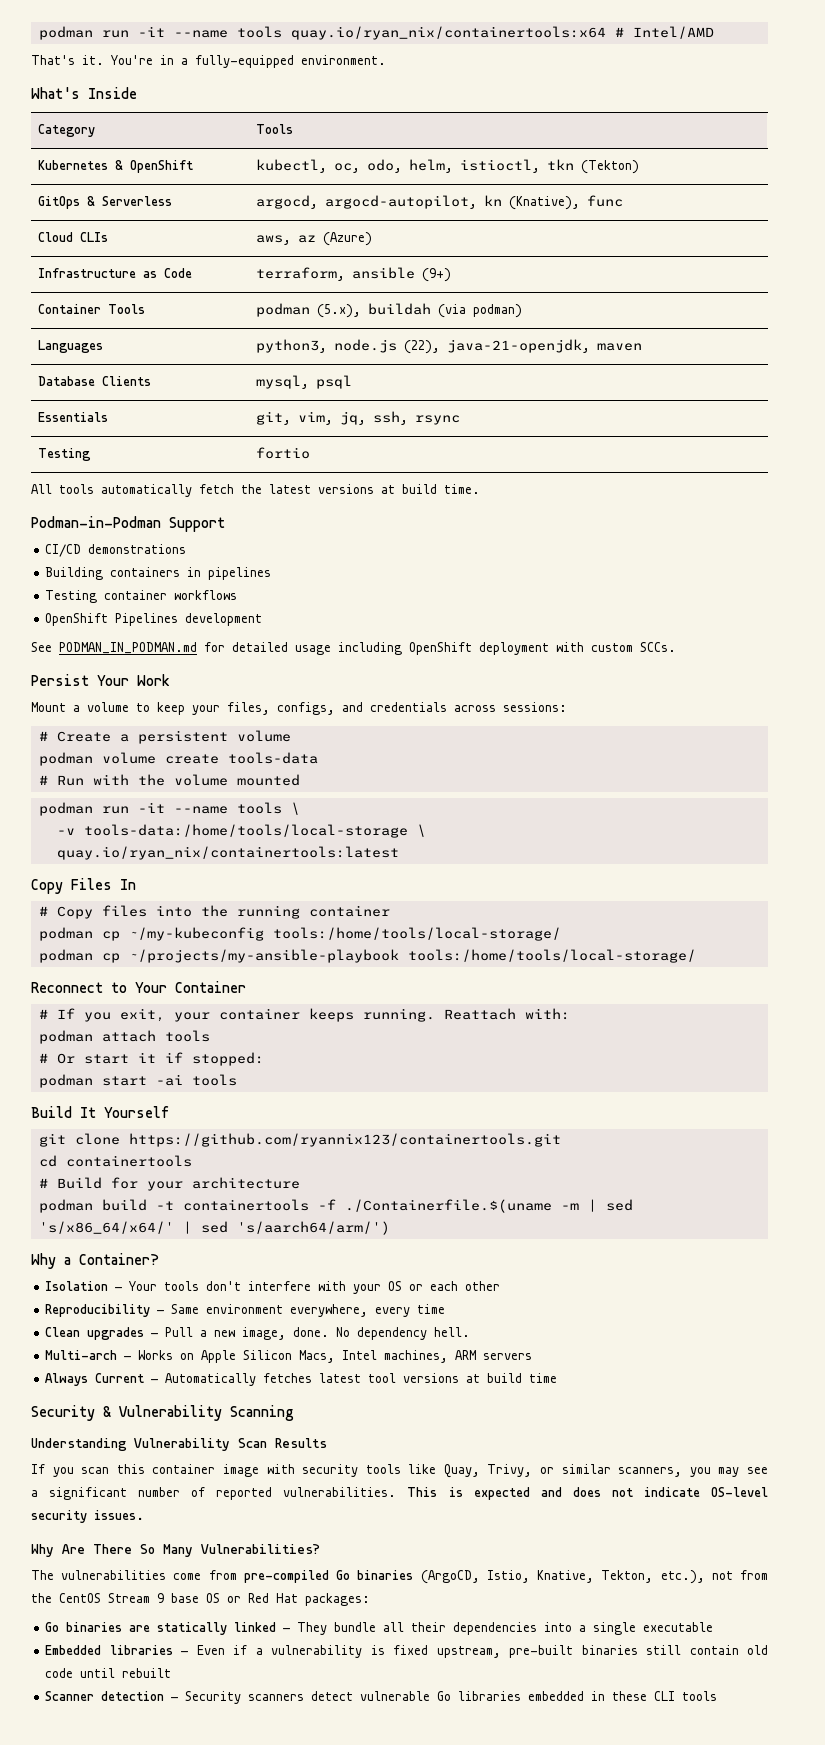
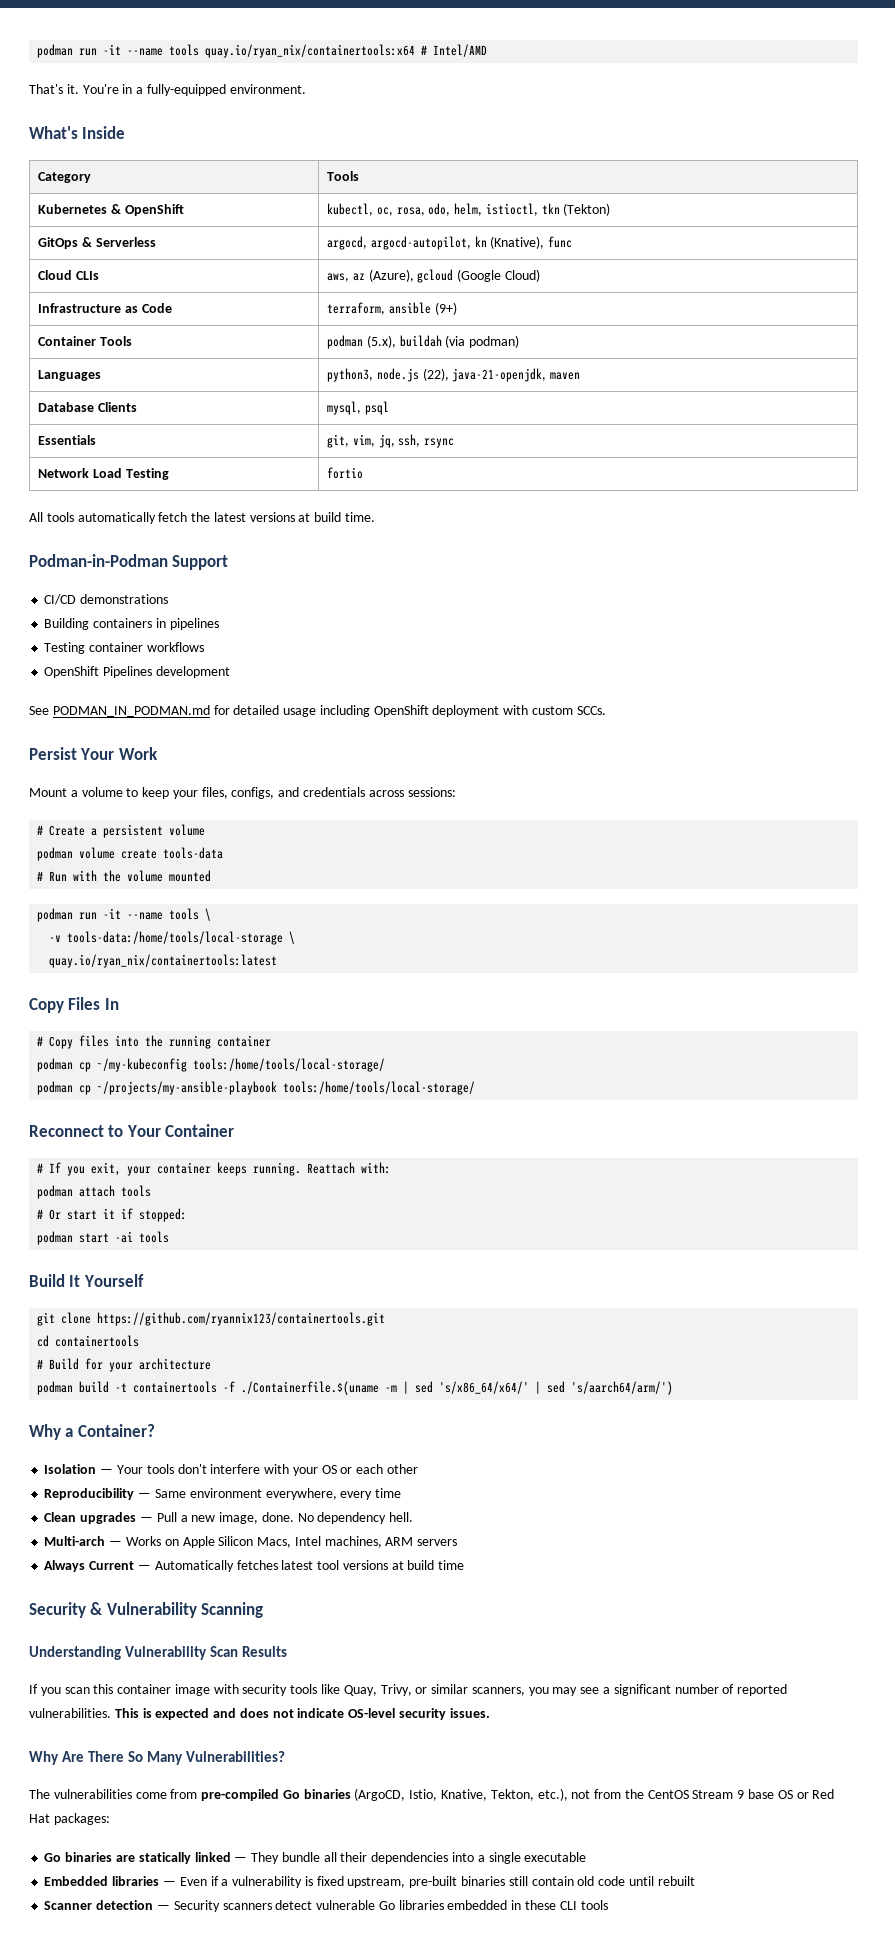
(360, 168) none -> [396,207,425,216] rosa,
[322,232,372,246] (Azure) -> [368,269,540,283] (Azure), gcloud (Google Cloud)
(460, 420) none -> [37,468,122,478] Network Load

